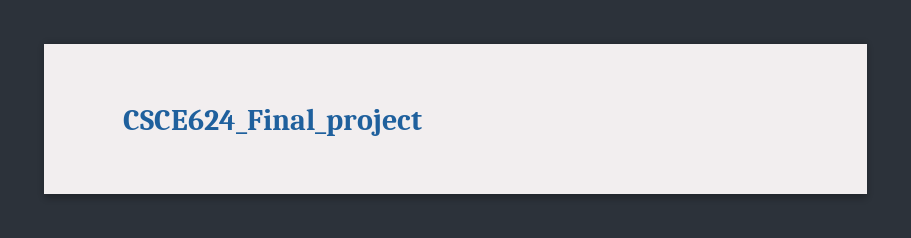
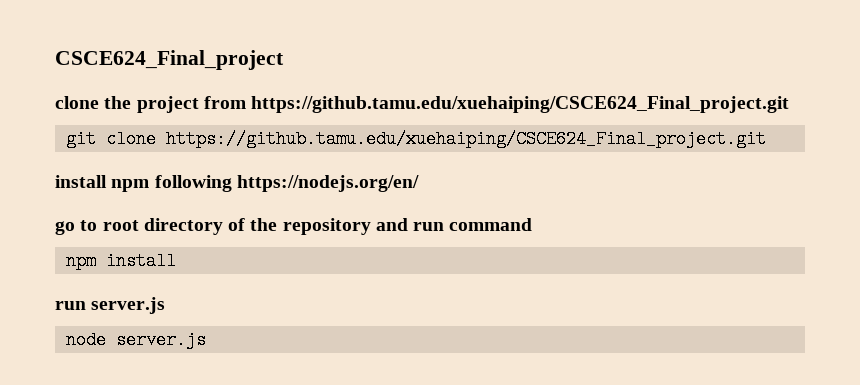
(422, 122) none -> [55,96,790,113] [66,130,767,148] [55,175,419,192] [55,218,533,235] [66,252,177,270] [55,297,166,314] [66,331,207,349] // clone the project from https://github.tamu.edu/xuehaiping/CSCE624_Final_project.git // git clone https://github.tamu.edu/xuehaiping/CSCE624_Final_project.git // install npm following https://nodejs.org/en/ // go to root directory of the repository and run command // npm install // run server.js // node server.js

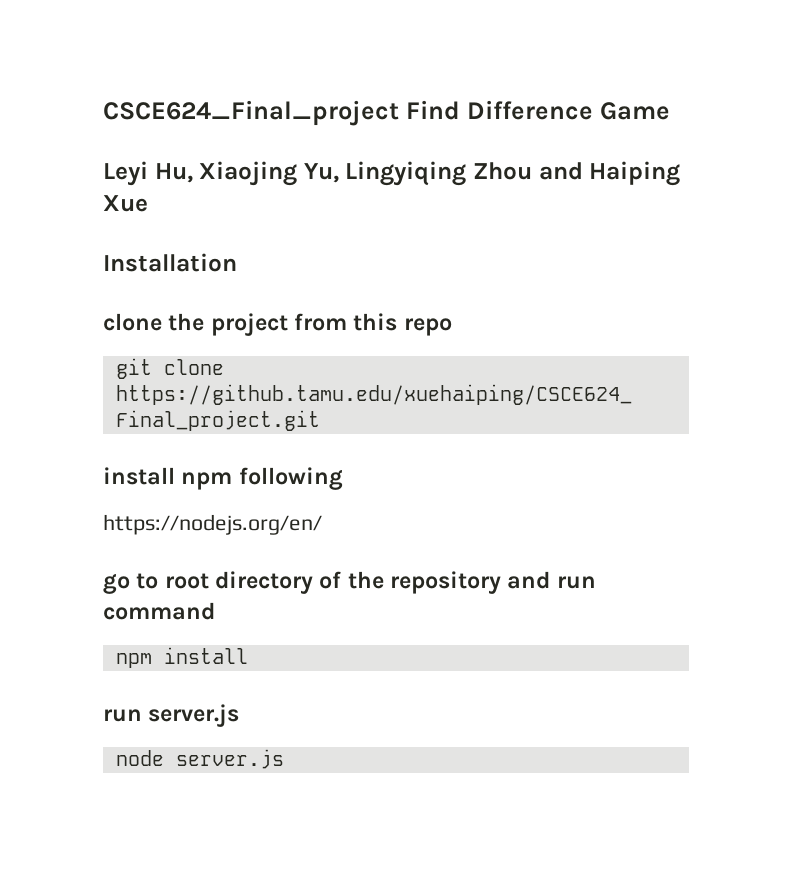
(284, 60) none -> [405,100,670,120] [103,161,681,186] [103,195,148,212] [103,253,237,272] Find Difference Game // Leyi Hu, Xiaojing Yu, Lingyiqing Zhou and Haiping Xue // Installation
[251,96,790,113] https://github.tamu.edu/xuehaiping/CSCE624_Final_project.git -> [353,313,452,336] this repo
(232, 183) none -> (343, 478) //

